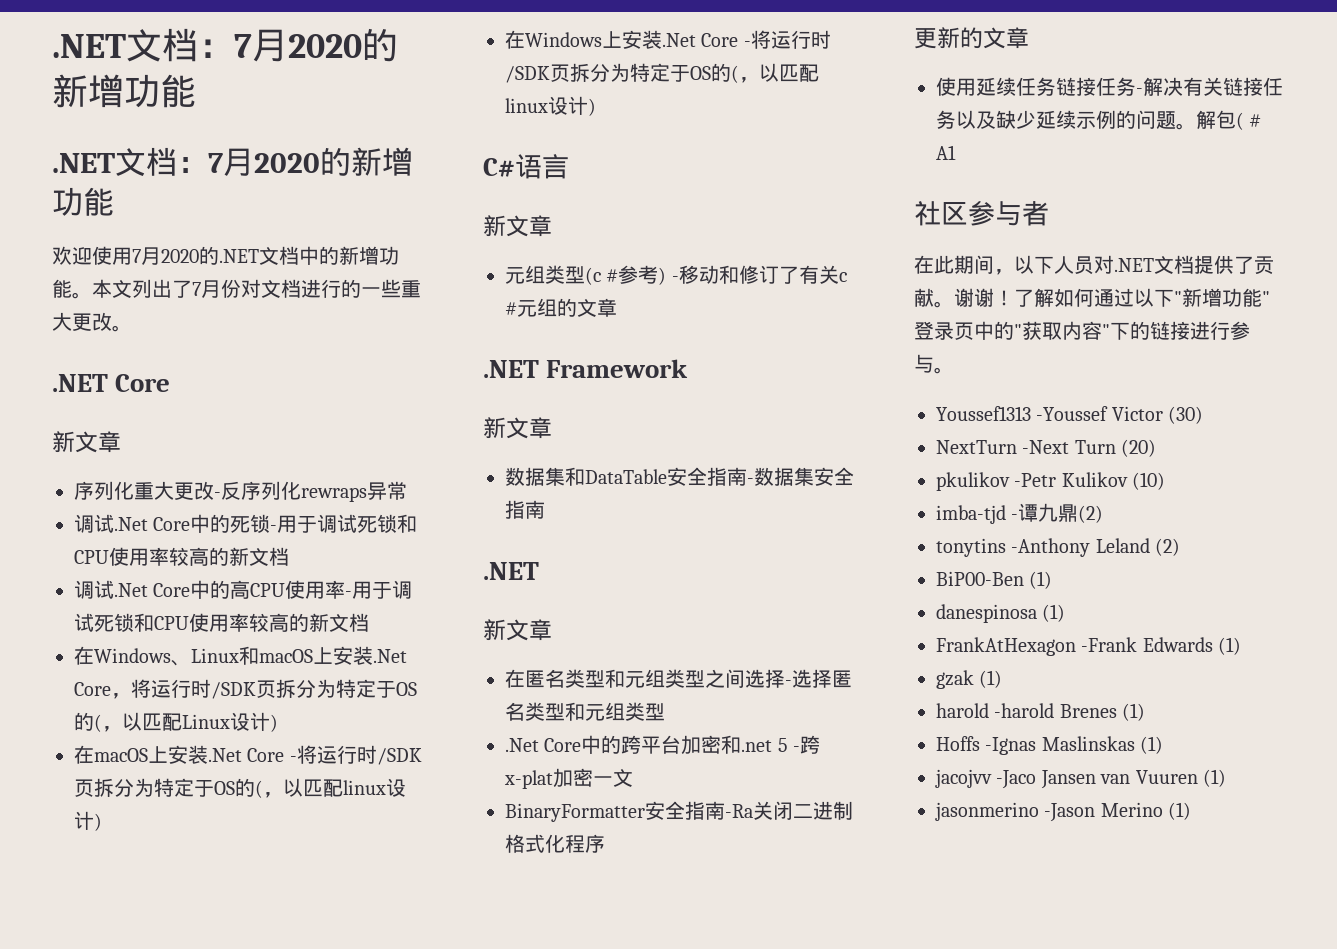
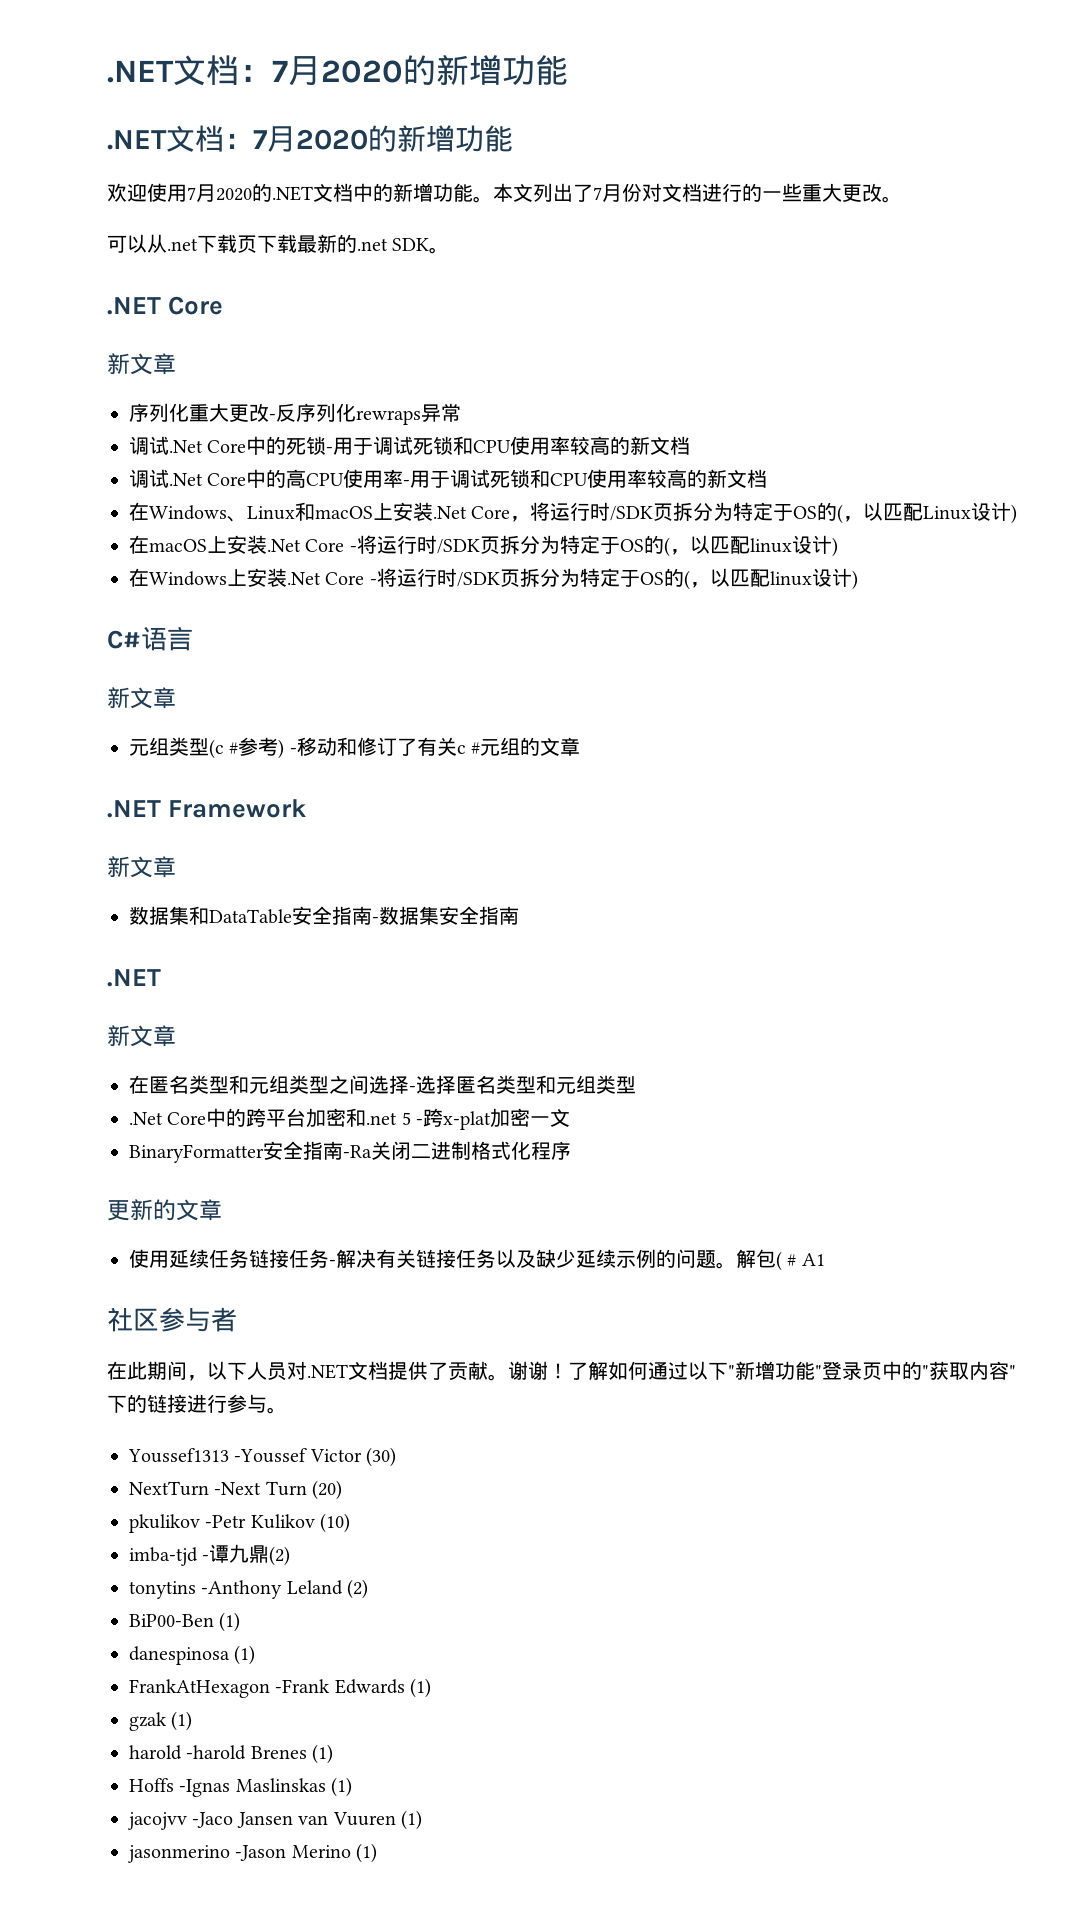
(132, 328) none -> [107,234,450,254] // 可以从.net下载页下载最新的.net SDK。

